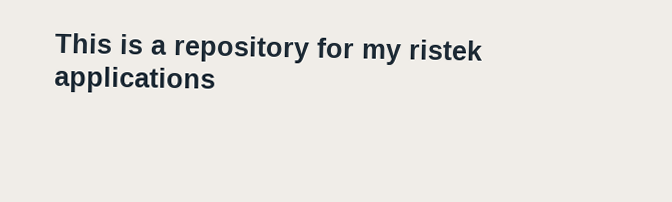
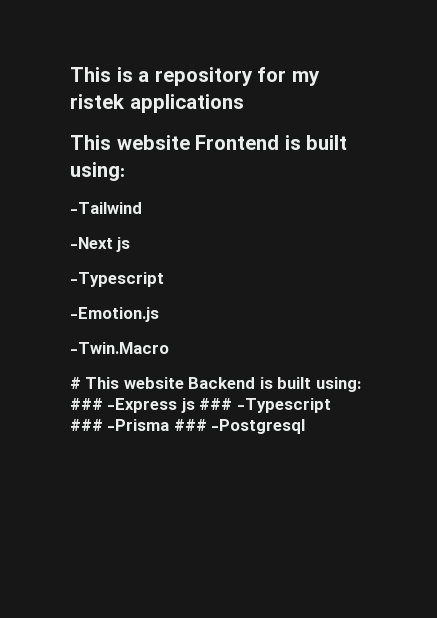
(216, 80) none -> [70,135,348,150] [70,162,125,181] [70,202,142,214] [70,237,131,252] [70,272,164,287] [70,307,159,322] [70,342,169,354] [70,377,361,392] [70,398,331,413] [70,419,306,434] // This website Frontend is built using: // -Tailwind // -Next js // -Typescript // -Emotion.js // -Twin.Macro // # This website Backend is built using: ### -Express js ### -Typescript ### -Prisma ### -Postgresql

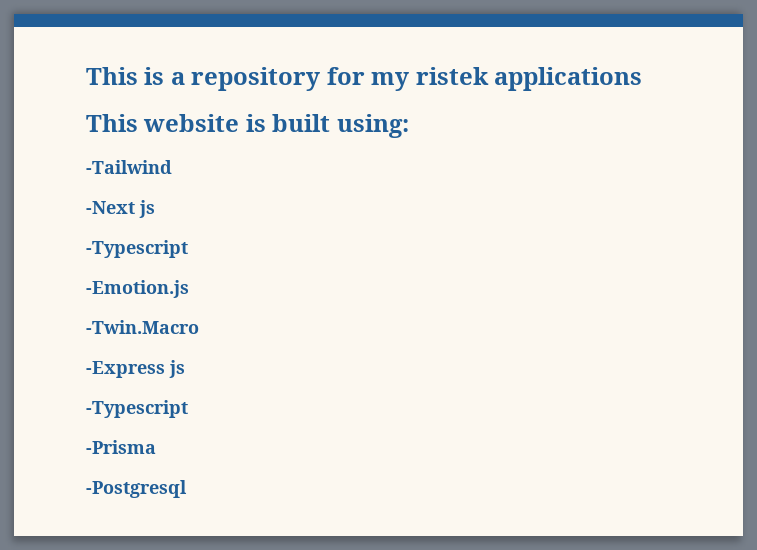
[195,135,280,150] Frontend -> (240, 123) none
[70,377,361,392] [70,398,103,410] # This website Backend is built using: ### -> (199, 327) none
[199,398,331,413] [70,419,103,431] ### -Typescript ### -> [86,400,188,418] // -Typescript //
[173,419,207,431] ### -> (156, 447) //

